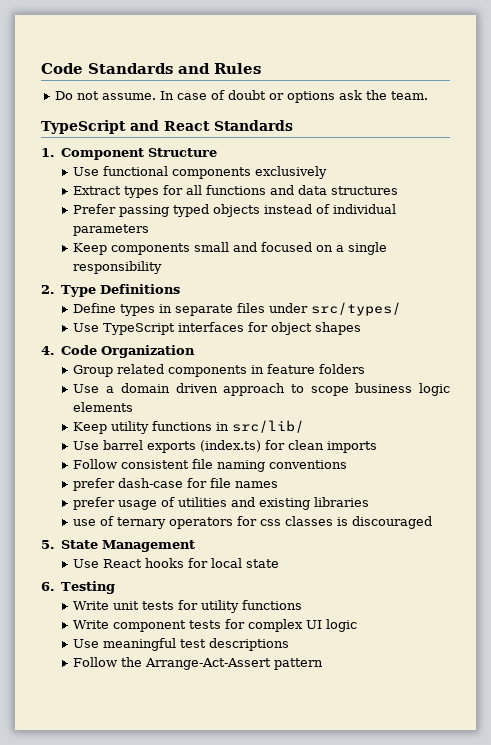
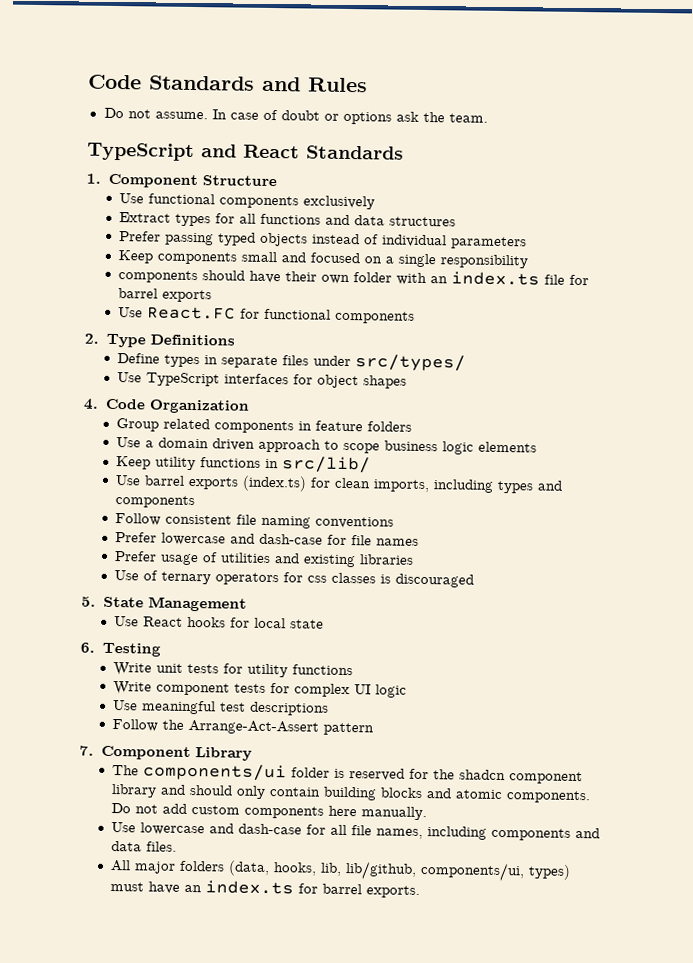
(163, 267) none -> [118,270,590,286] [118,288,213,303] [118,306,416,324] // components should have their own folder with an index.ts file for barrel exports // Use React.FC for functional components
[327,441,378,453] imports -> [373,479,564,494] [115,495,196,509] imports, including types and components
[73,478,116,491] prefer -> [115,532,256,546] Prefer lowercase and
[73,497,116,510] prefer -> [114,551,158,562] Prefer
[73,519,97,526] use -> [114,570,140,581] Use
(324, 664) none -> [79,745,252,761] [112,763,584,785] [111,783,592,804] [111,802,428,821] [111,821,601,841] [111,840,178,852] [110,859,572,882] [110,880,421,898] // 7. Component Library // The components/ui folder is reserved for the shadcn component library and should only contain building blocks and atomic components. Do not add custom components here manually. // Use lowercase and dash-case for all file names, including components and data files. // All major folders (data, hooks, lib, lib/github, components/ui, types) must have an index.ts for barrel exports.

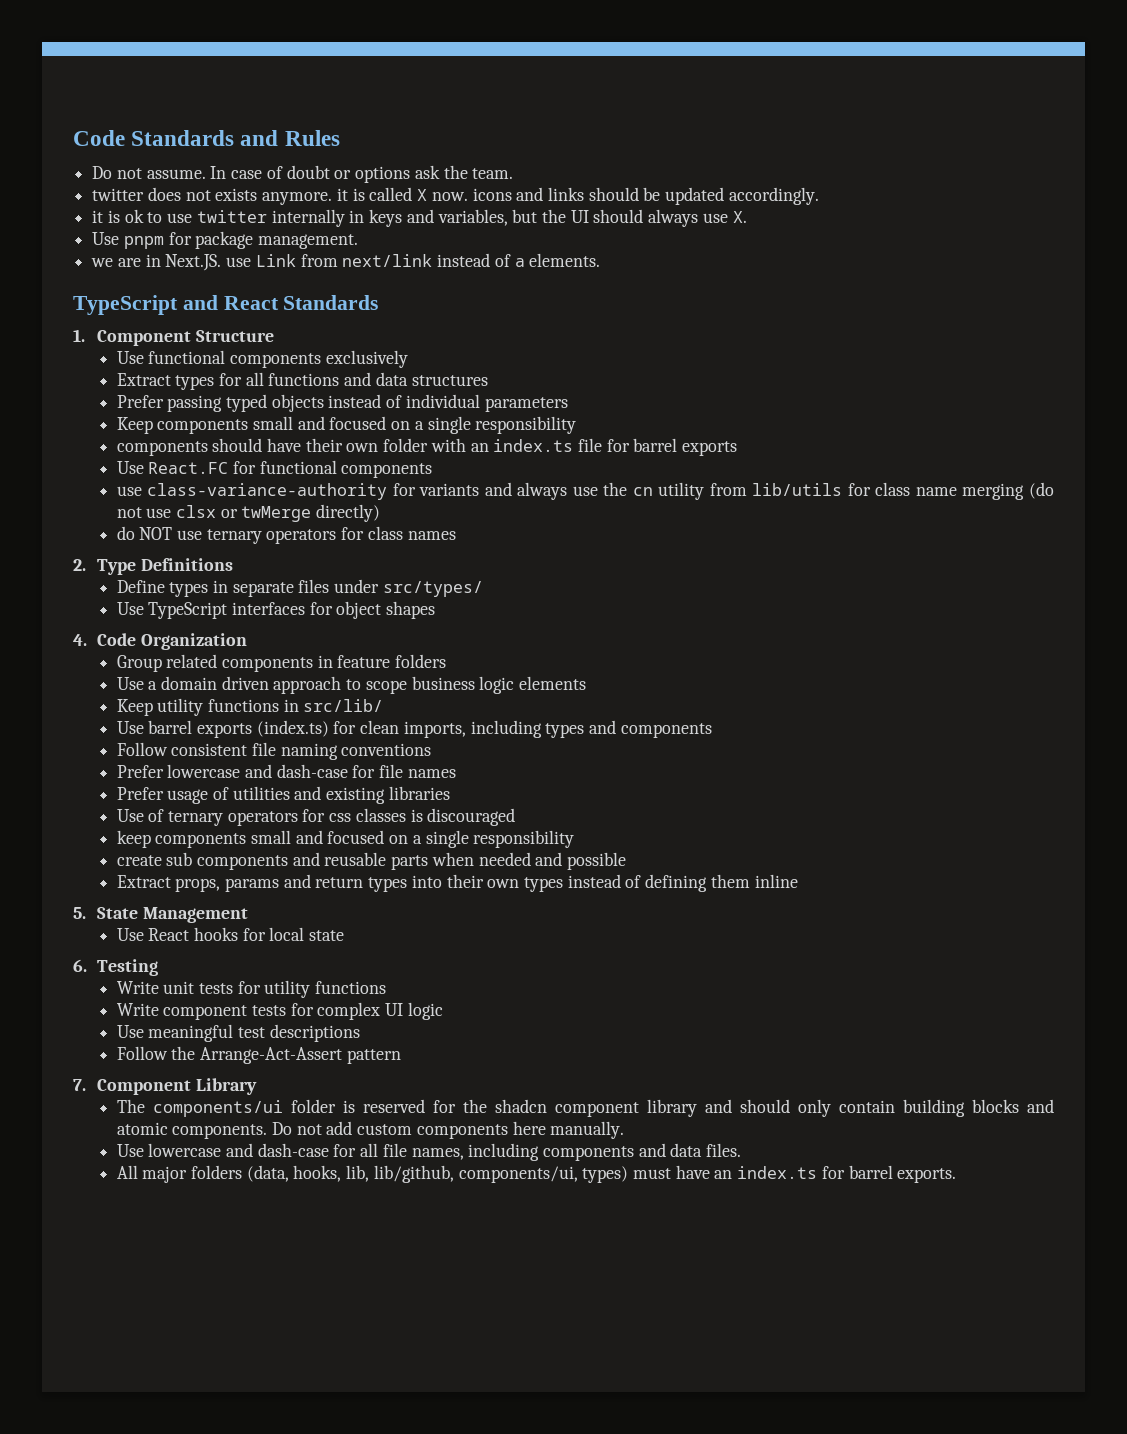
(488, 118) none -> [92,187,819,205] [92,209,747,227] [92,231,359,249] [91,253,601,271] // twitter does not exists anymore. it is called X now. icons and links should be updated accordingly. // it is ok to use twitter internally in keys and variables, but the UI should always use X. // Use pnpm for package management. // we are in Next.JS. use Link from next/link instead of a elements.
(416, 317) none -> [116,482,1054,500] [116,504,381,522] [116,526,456,544] // use class-variance-authority for variants and always use the cn utility from lib/utils for class name merging (do not use clsx or twMerge directly) // do NOT use ternary operators for class names
(475, 580) none -> [116,830,575,848] [116,852,627,870] [116,874,798,892] // keep components small and focused on a single responsibility // create sub components and reusable parts when needed and possible // Extract props, params and return types into their own types instead of defining them inline

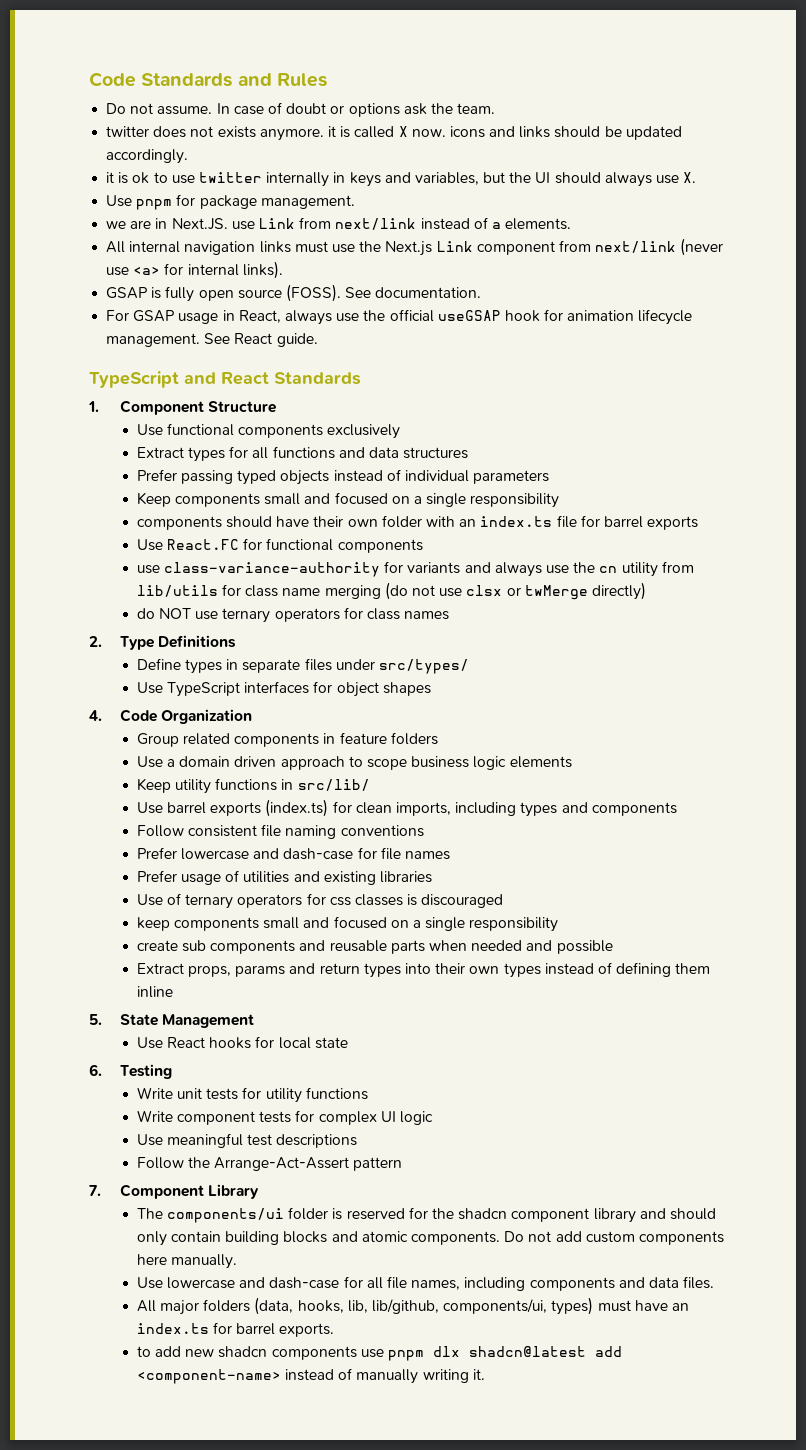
(601, 260) none -> [106,238,724,256] [106,261,283,279] [106,284,482,302] [106,309,693,325] [106,333,318,347] // All internal navigation links must use the Next.js Link component from next/link (never use <a> for internal links). // GSAP is fully open source (FOSS). See documentation. // For GSAP usage in React, always use the official useGSAP hook for animation lifecycle management. See React guide.
(957, 1175) none -> [136,1346,622,1361] [136,1368,485,1384] // to add new shadcn components use pnpm dlx shadcn@latest add <component-name> instead of manually writing it.

